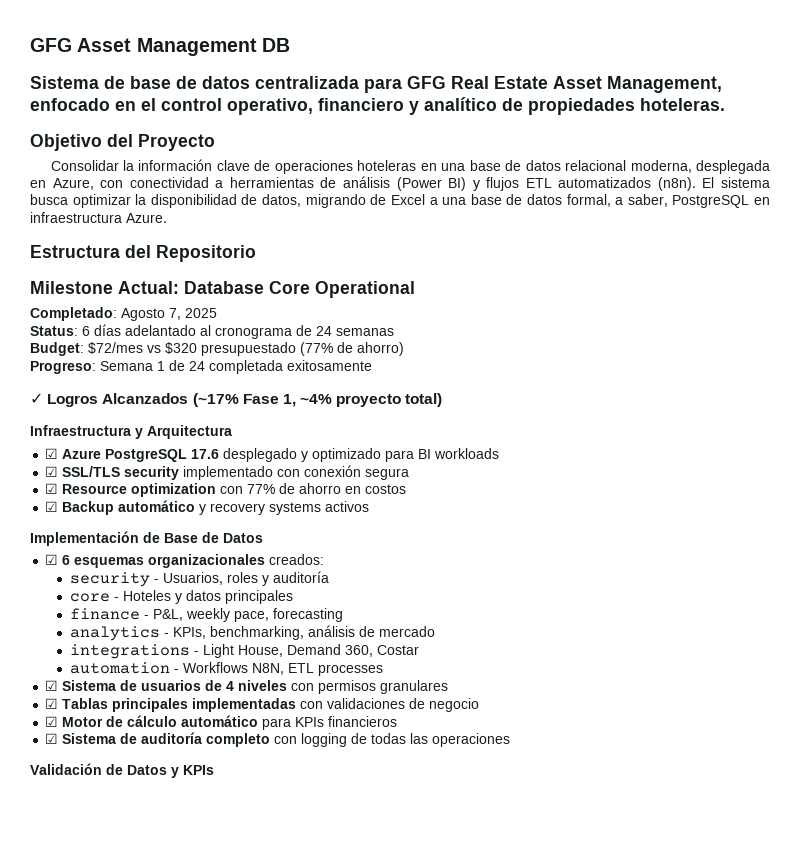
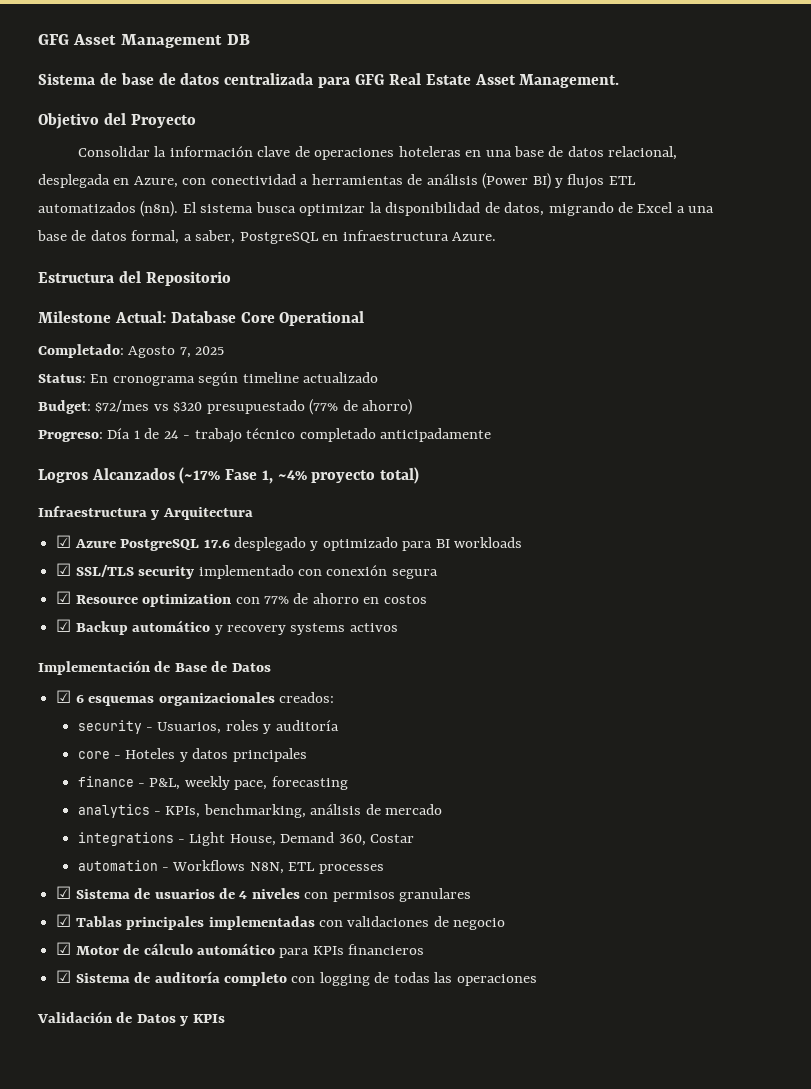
[607,76,722,93] [30,97,725,115] Management, enfocado en el control operativo, financiero y analítico de propiedades hoteleras. -> [519,74,620,88] Management.
[565,160,692,173] relacional moderna, -> [608,146,678,160] relacional,
[82,324,394,339] 6 días adelantado al cronograma de 24 semanas -> [90,372,379,386] En cronograma según timeline actualizado
[100,361,153,371] Semana -> [107,428,131,439] Día
[209,360,372,374] [30,393,43,404] completada exitosamente // ✓ -> [183,428,492,443] - trabajo técnico completado anticipadamente //

